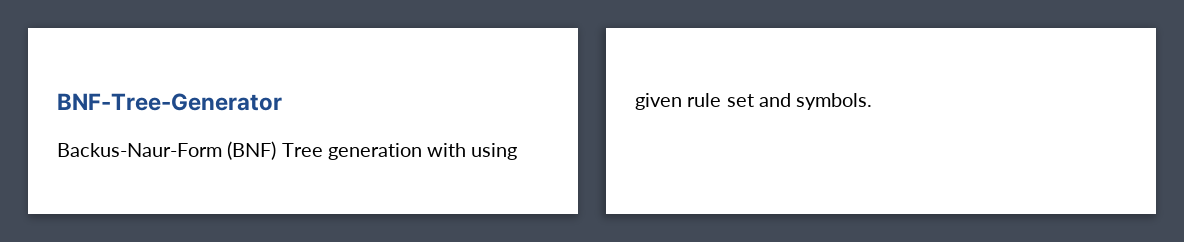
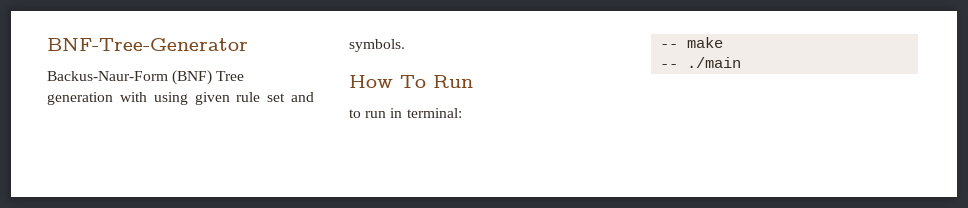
(873, 101) none -> [349,75,473,88] [349,108,462,118] [660,37,724,48] [660,57,742,68] // How To Run // to run in terminal: // -- make // -- ./main

